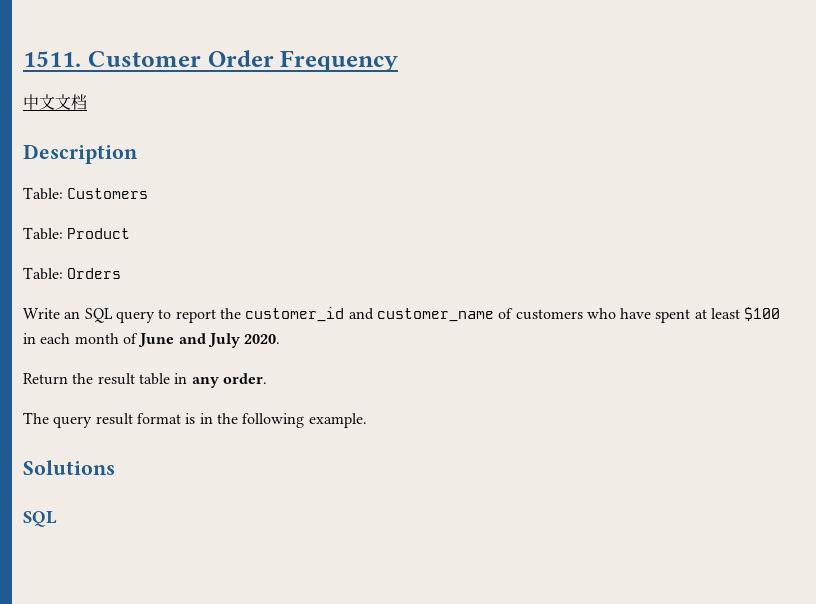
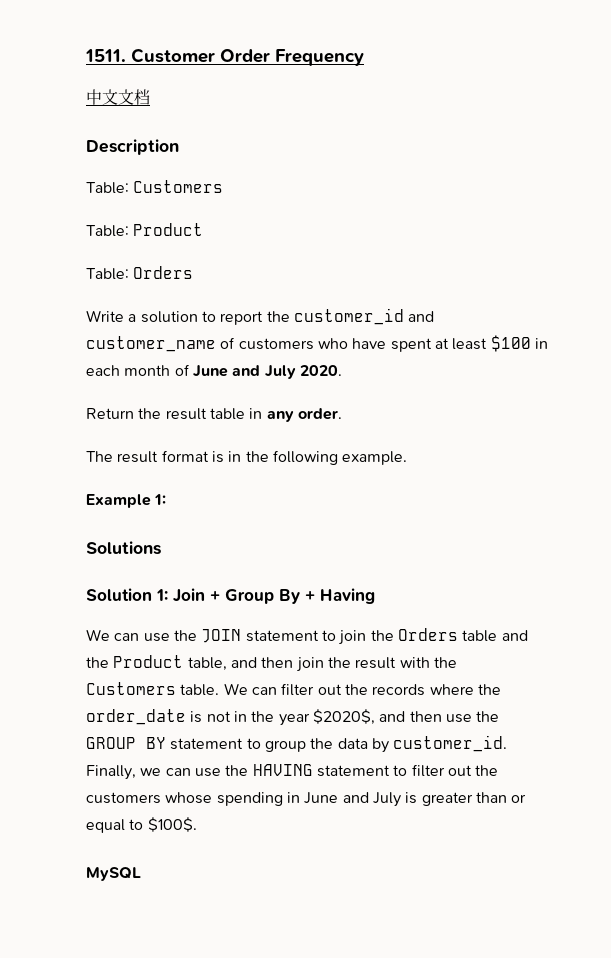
[64,308,155,323] an SQL query -> [128,311,198,323] a solution
[53,416,93,428] query -> (113, 456) none
(367, 420) none -> [86,494,167,508] // Example 1:
[23,511,57,527] SQL -> [86,588,375,604] [86,628,528,645] [86,655,457,672] [86,682,501,696] [86,709,500,726] [86,735,508,753] [86,764,499,780] [86,792,527,807] [86,817,197,833] [86,867,141,881] Solution 1: Join + Group By + Having // We can use the JOIN statement to join the Orders table and the Product table, and then join the result with the Customers table. We can filter out the records where the order_date is not in the year $2020$, and then use the GROUP BY statement to group the data by customer_id. Finally, we can use the HAVING statement to filter out the customers whose spending in June and July is greater than or equal to $100$. // MySQL

